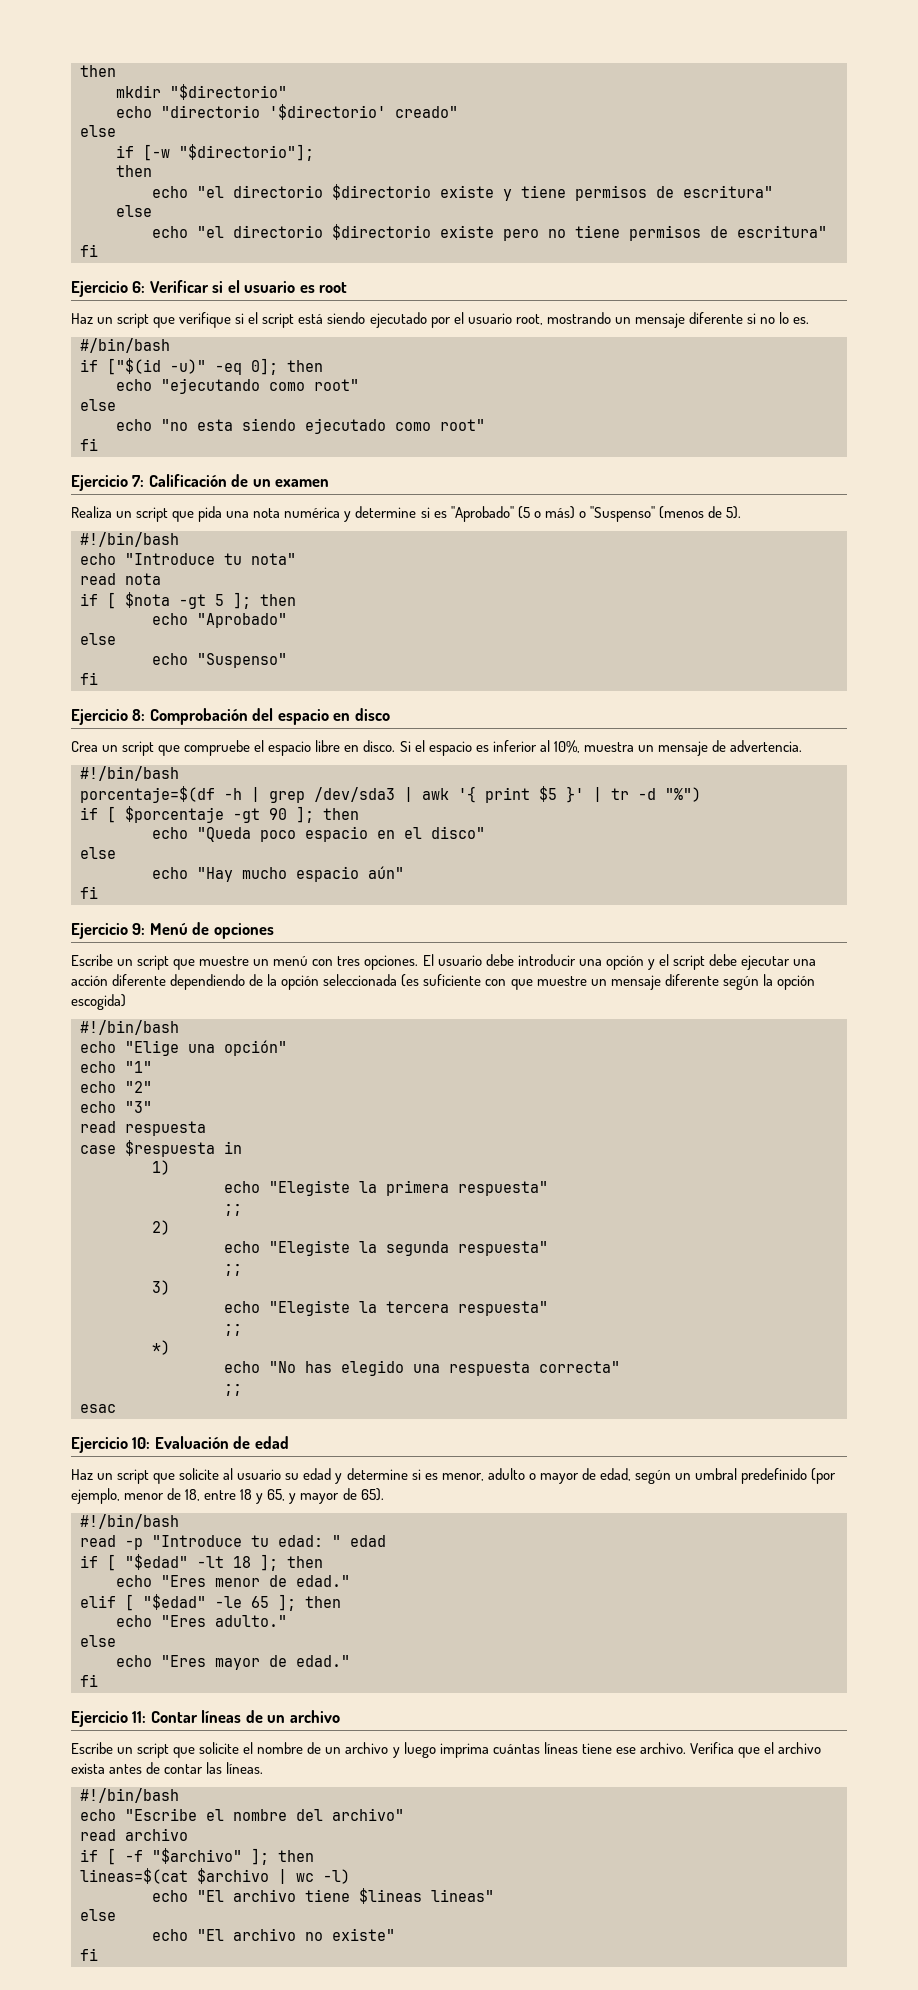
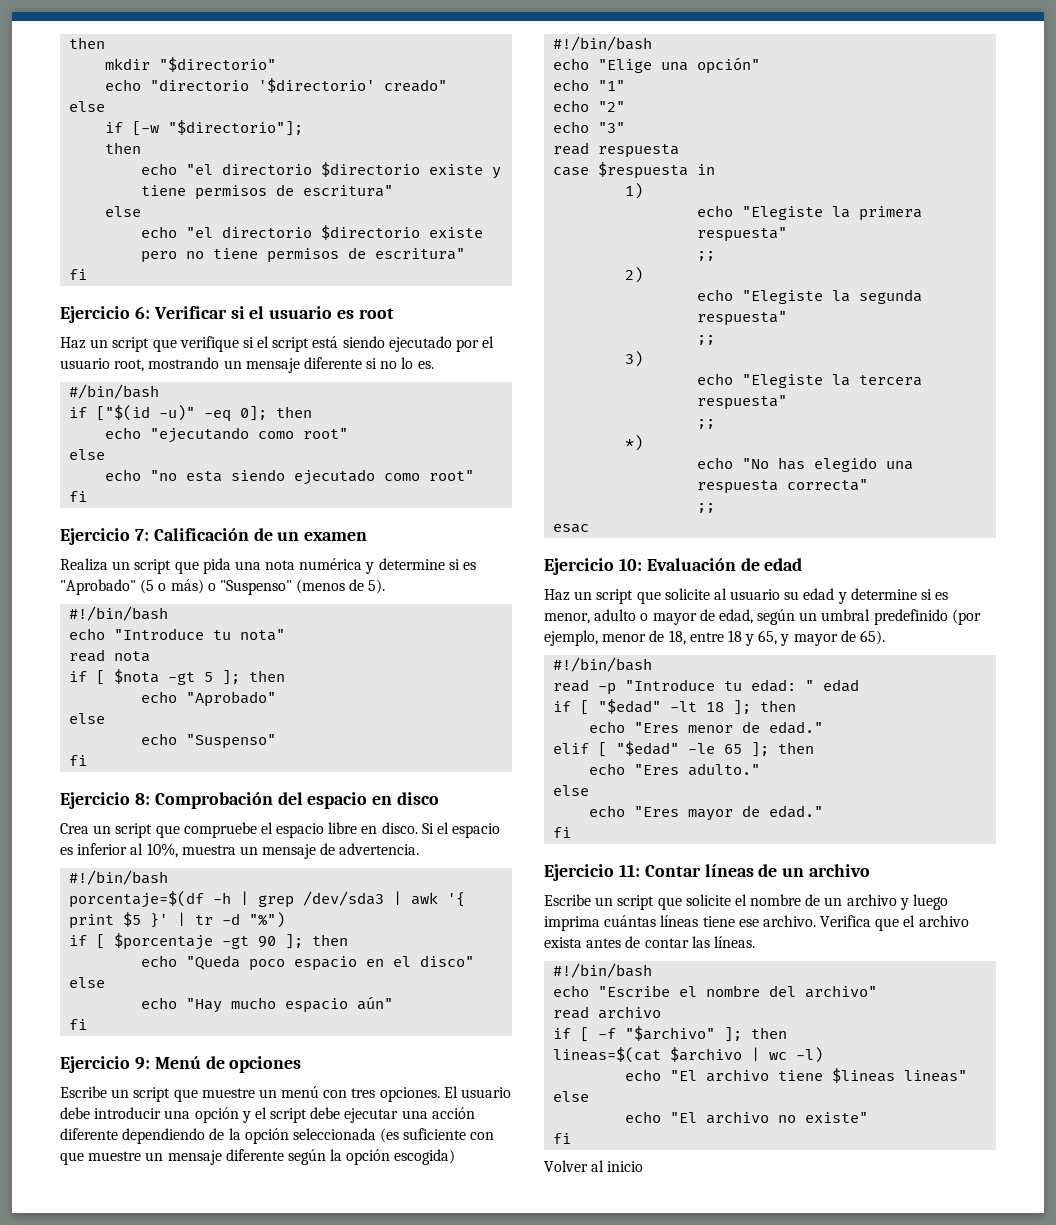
(98, 1954) none -> [544,1160,644,1172] // Volver al inicio

